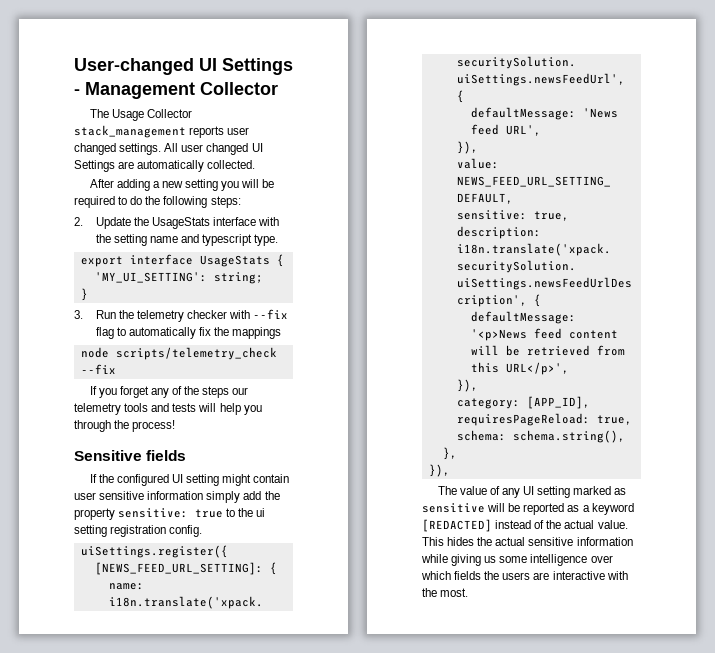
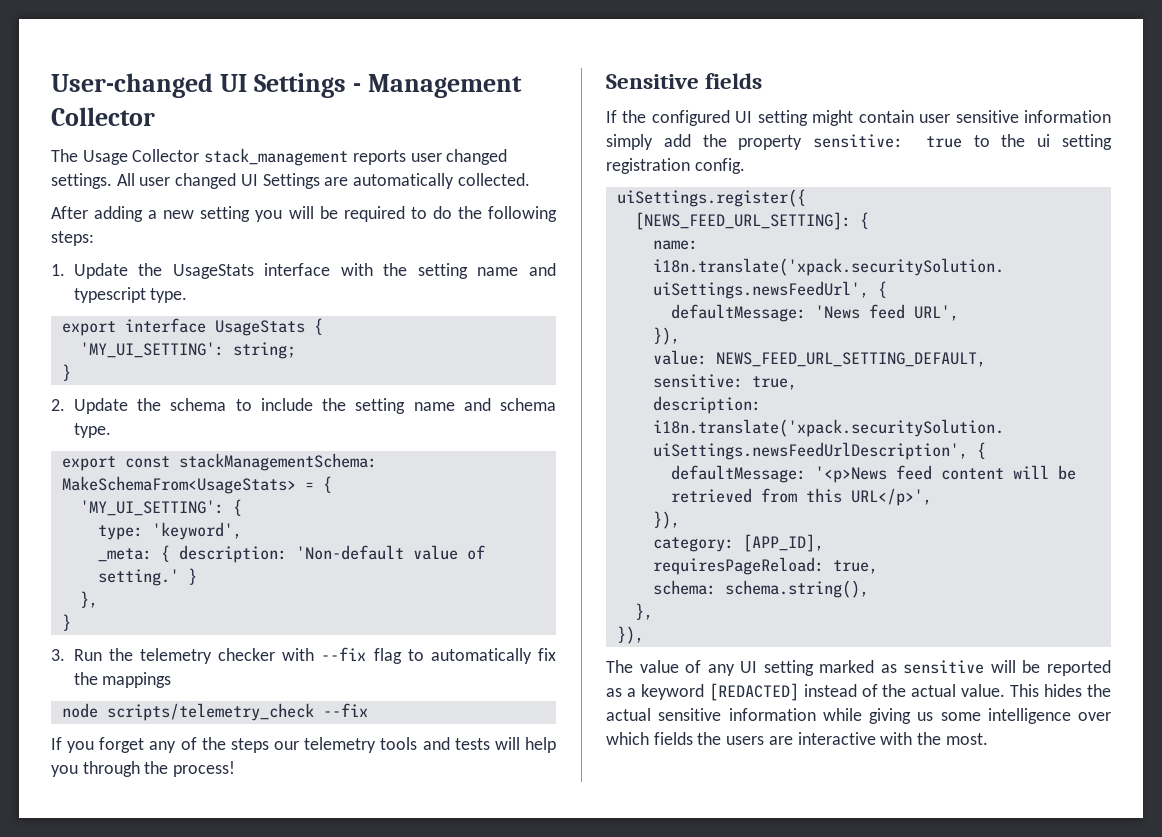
[74,217,83,226] 2. -> [51,264,65,276] 1.
(88, 294) none -> [51,398,556,414] [73,423,111,438] [61,453,377,471] [61,476,332,494] [79,499,242,516] [97,522,242,540] [97,545,485,563] [97,568,197,586] [79,591,98,608] [61,614,71,631] // 2. Update the schema to include the setting name and schema type. // export const stackManagementSchema: MakeSchemaFrom<UsageStats> = { // 'MY_UI_SETTING': { // type: 'keyword', // _meta: { description: 'Non-default value of setting.' } // }, // }

